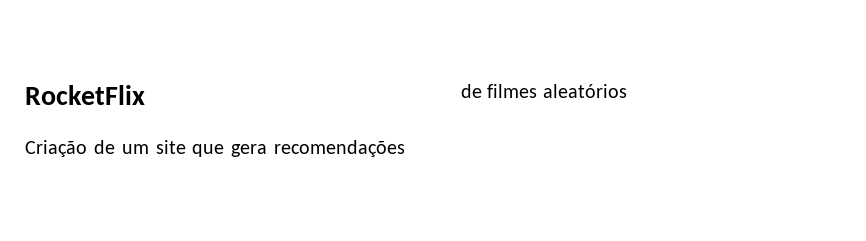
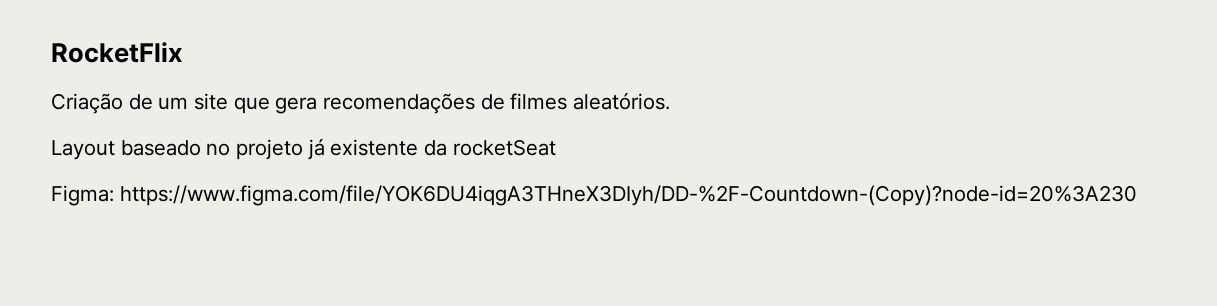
[542,84,627,98] aleatórios -> [573,92,671,110] [51,138,556,160] [51,185,1137,206] aleatórios. // Layout baseado no projeto já existente da rocketSeat // Figma: https://www.figma.com/file/YOK6DU4iqgA3THneX3DIyh/DD-%2F-Countdown-(Copy)?node-id=20%3A230

